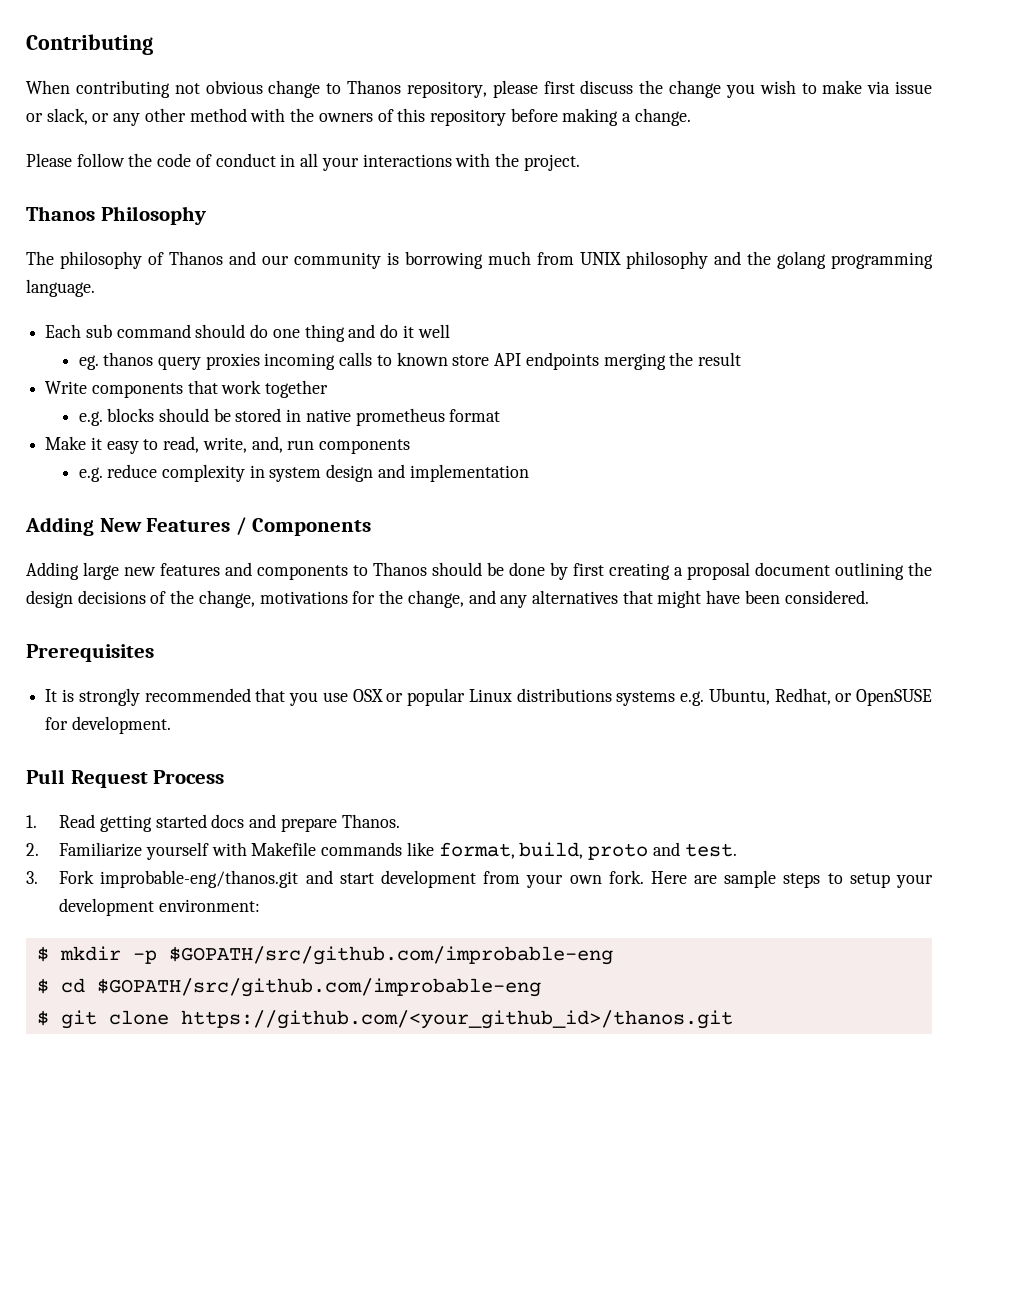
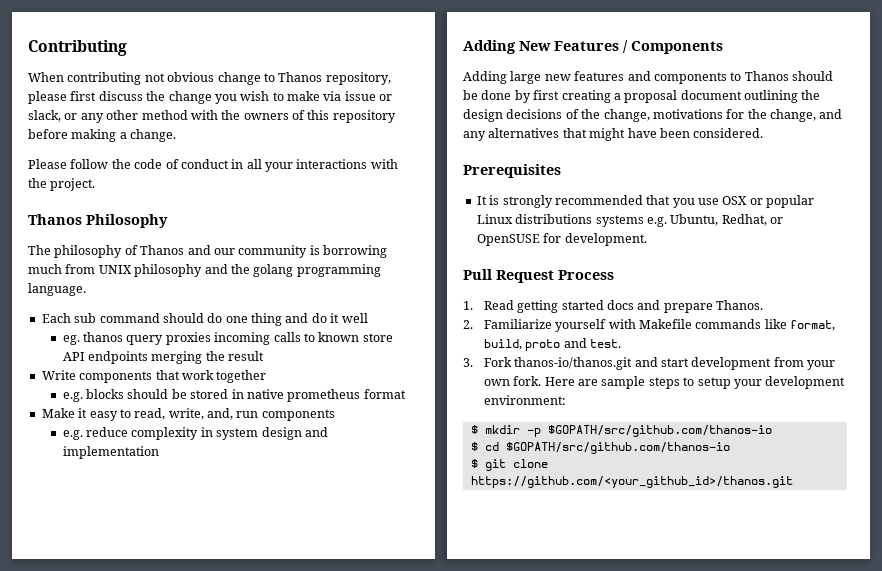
[100,870,299,888] improbable-eng/thanos.git -> [514,357,633,370] thanos-io/thanos.git
[168,946,613,965] $GOPATH/src/github.com/improbable-eng -> [547,425,772,437] $GOPATH/src/github.com/thanos-io
[96,978,541,997] $GOPATH/src/github.com/improbable-eng -> [505,442,730,454] $GOPATH/src/github.com/thanos-io

